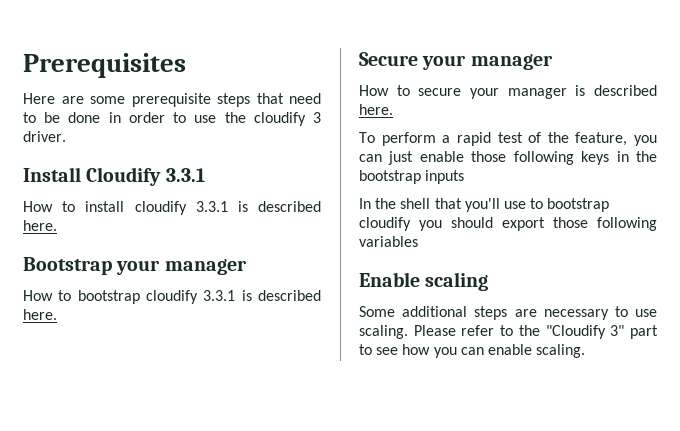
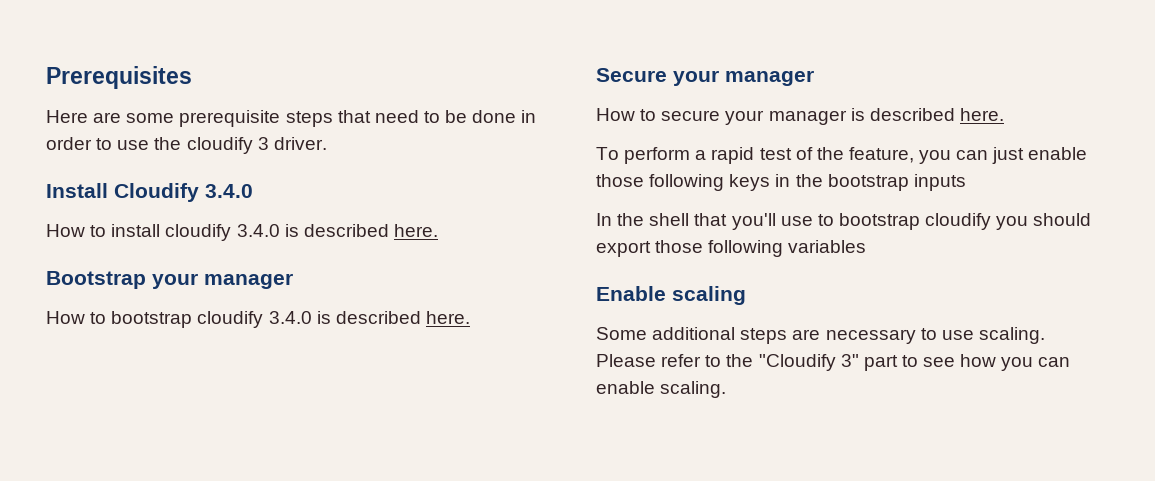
[165,168,205,182] 3.3.1 -> [205,184,253,198] 3.4.0
[195,201,228,212] 3.3.1 -> [236,224,280,237] 3.4.0
[203,290,236,301] 3.3.1 -> [268,311,312,324] 3.4.0

